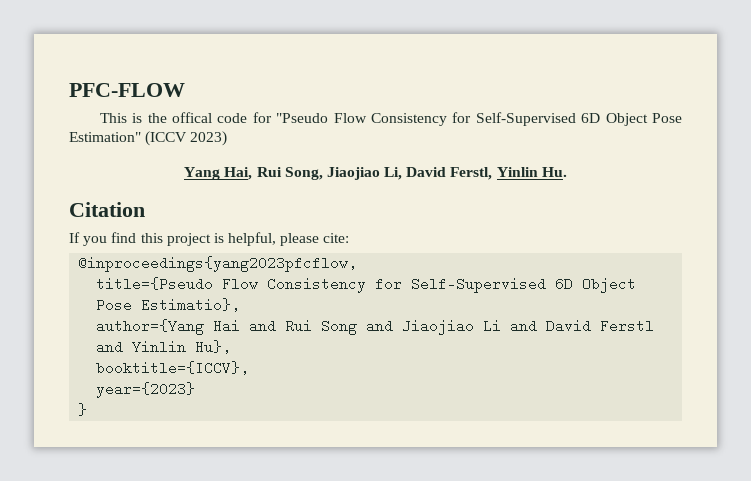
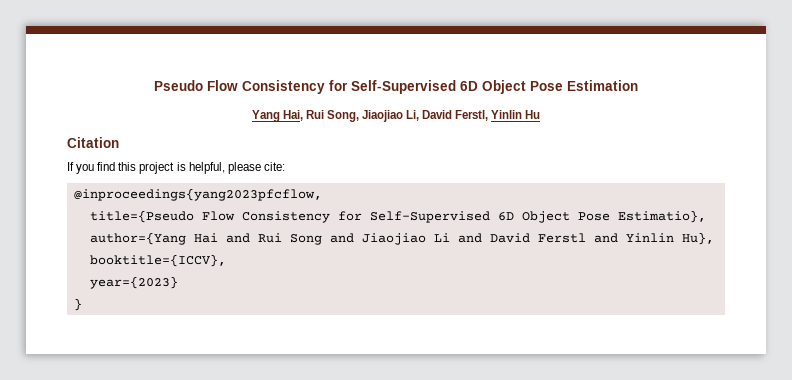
[69,83,185,97] [99,112,682,126] [69,131,228,146] PFC-FLOW // This is the offical code for "Pseudo Flow Consistency for Self-Supervised 6D Object Pose Estimation" (ICCV 2023) -> [154,80,638,94] Pseudo Flow Consistency for Self-Supervised 6D Object Pose Estimation
[541,167,567,177] Hu. -> [525,110,541,119] Hu

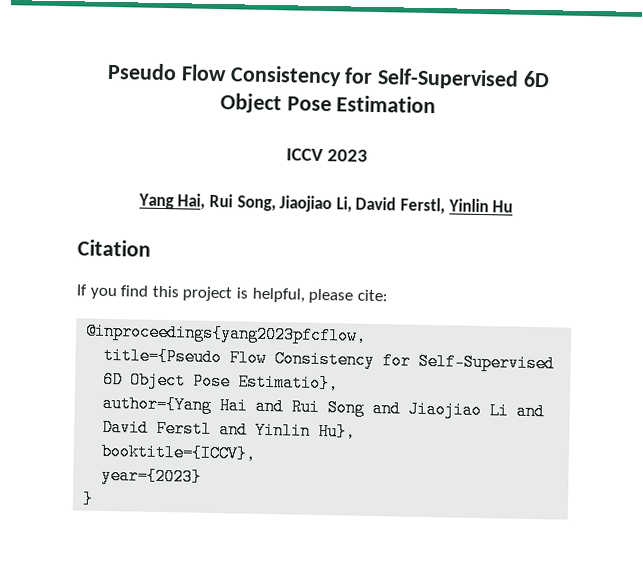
(638, 85) none -> [286,148,368,162] // ICCV 2023

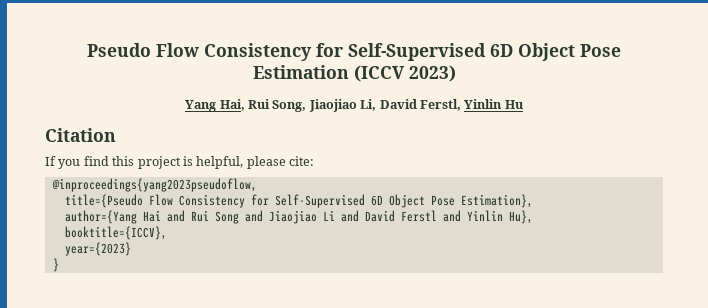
[286,148,368,162] // ICCV 2023 -> [353,65,456,82] (ICCV 2023)
[85,322,368,345] @inproceedings{yang2023pfcflow, -> [51,178,257,192] @inproceedings{yang2023pseudoflow,
[238,373,340,393] Estimatio}, -> [460,194,533,208] Estimation},

